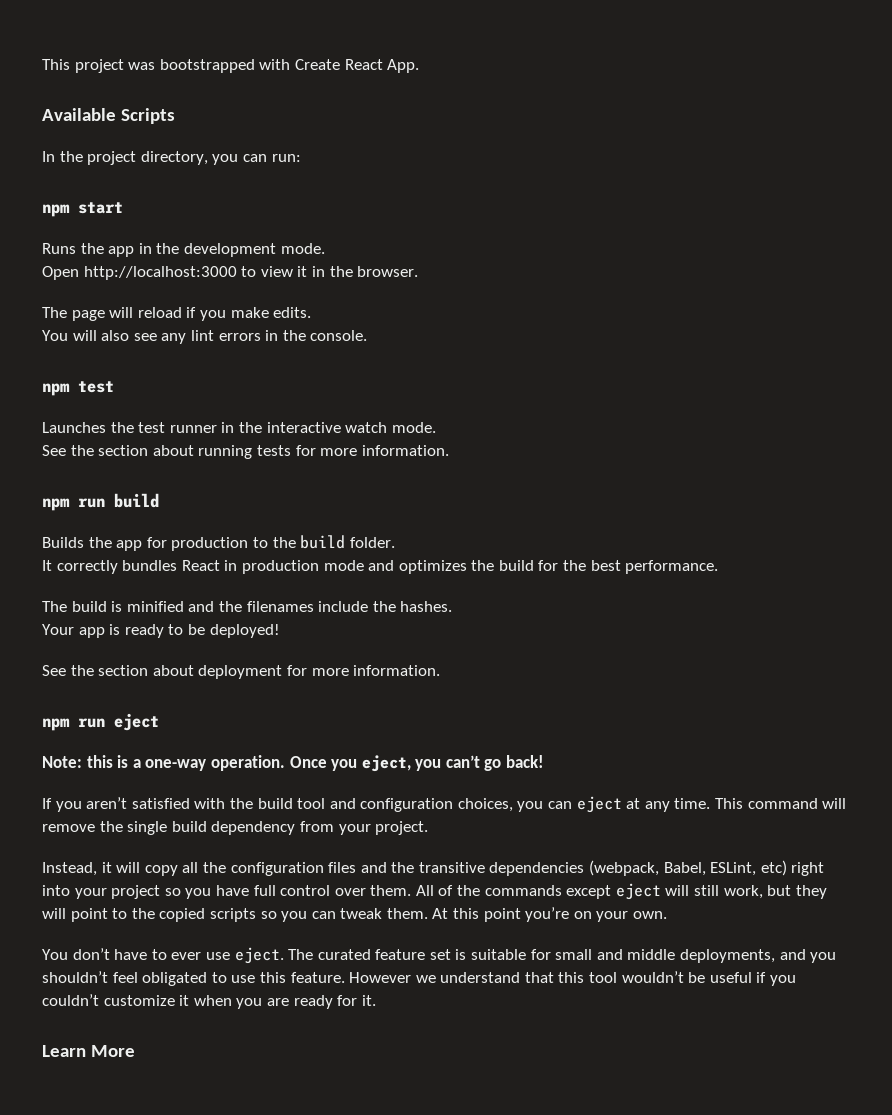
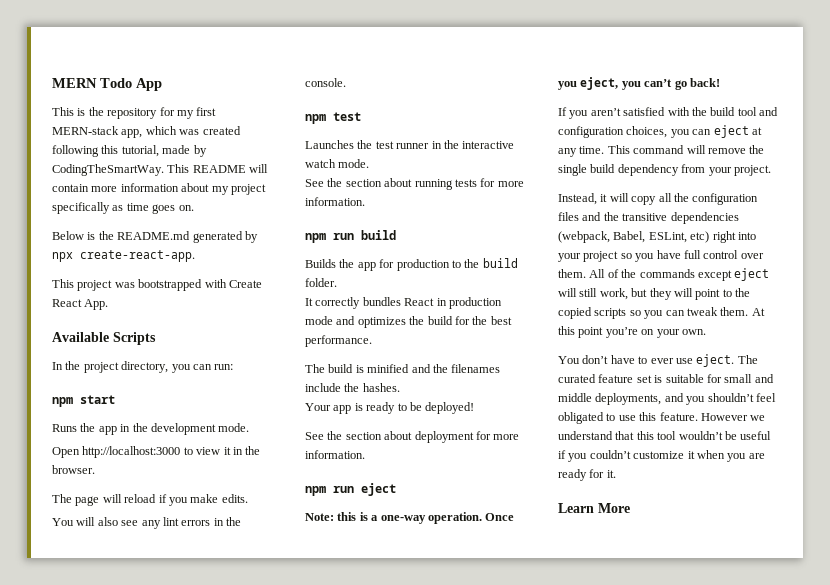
(42, 64) none -> [52,78,162,91] [52,107,217,119] [52,126,241,138] [52,145,207,157] [52,164,269,176] [52,183,266,195] [52,202,194,214] [52,231,258,243] [52,250,195,262] MERN Todo App // This is the repository for my first MERN-stack app, which was created following this tutorial, made by CodingTheSmartWay. This README will contain more information about my project specifically as time goes on. // Below is the README.md generated by npx create-react-app. //

